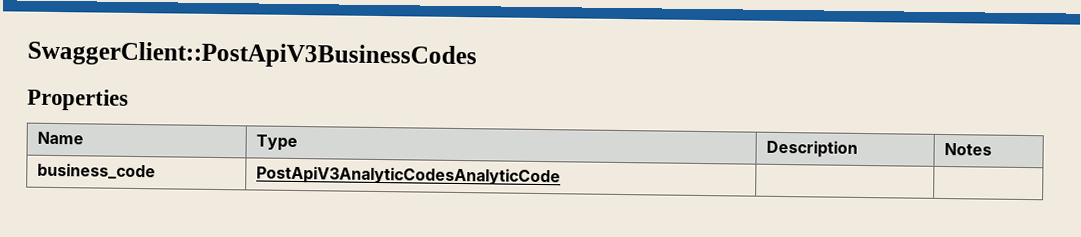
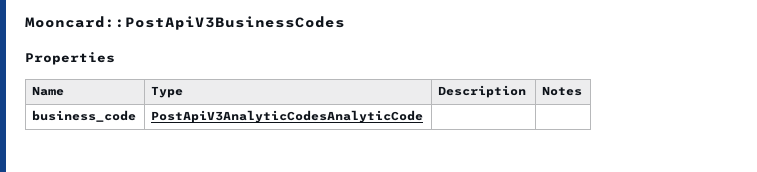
[27,40,477,70] SwaggerClient::PostApiV3BusinessCodes -> [25,16,345,30] Mooncard::PostApiV3BusinessCodes

